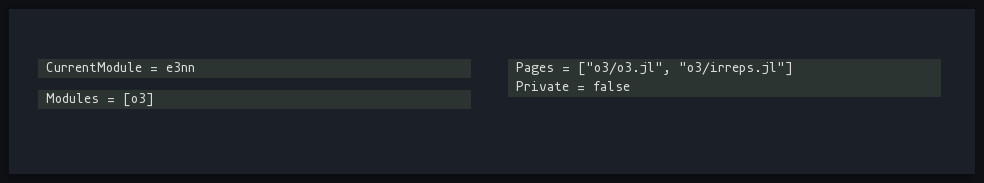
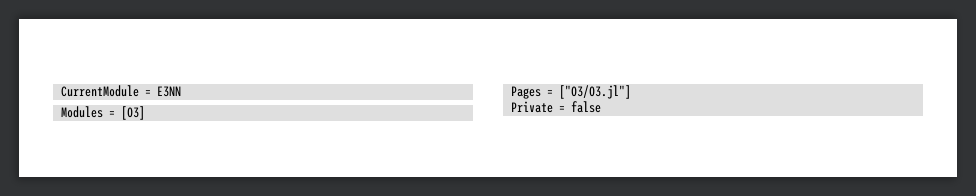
[165,62,195,72] e3nn -> [156,86,181,97] E3NN
[122,93,154,107] [o3] -> [120,106,145,120] [O3]
[577,62,793,76] ["o3/o3.jl", "o3/irreps.jl"] -> [558,85,631,99] ["O3/O3.jl"]

